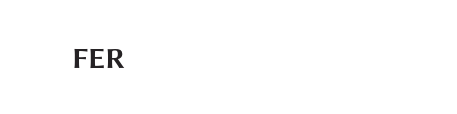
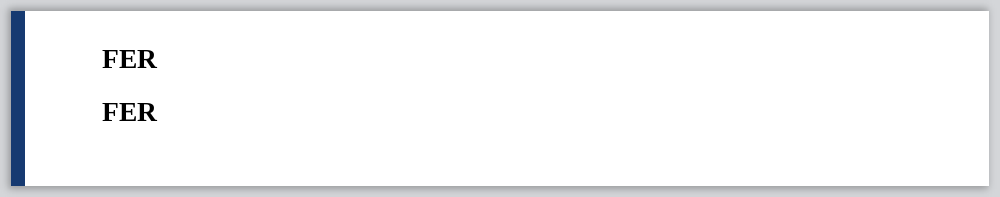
[72,48,125,69] FER -> [102,50,158,68] [102,103,158,121] FER // FER

